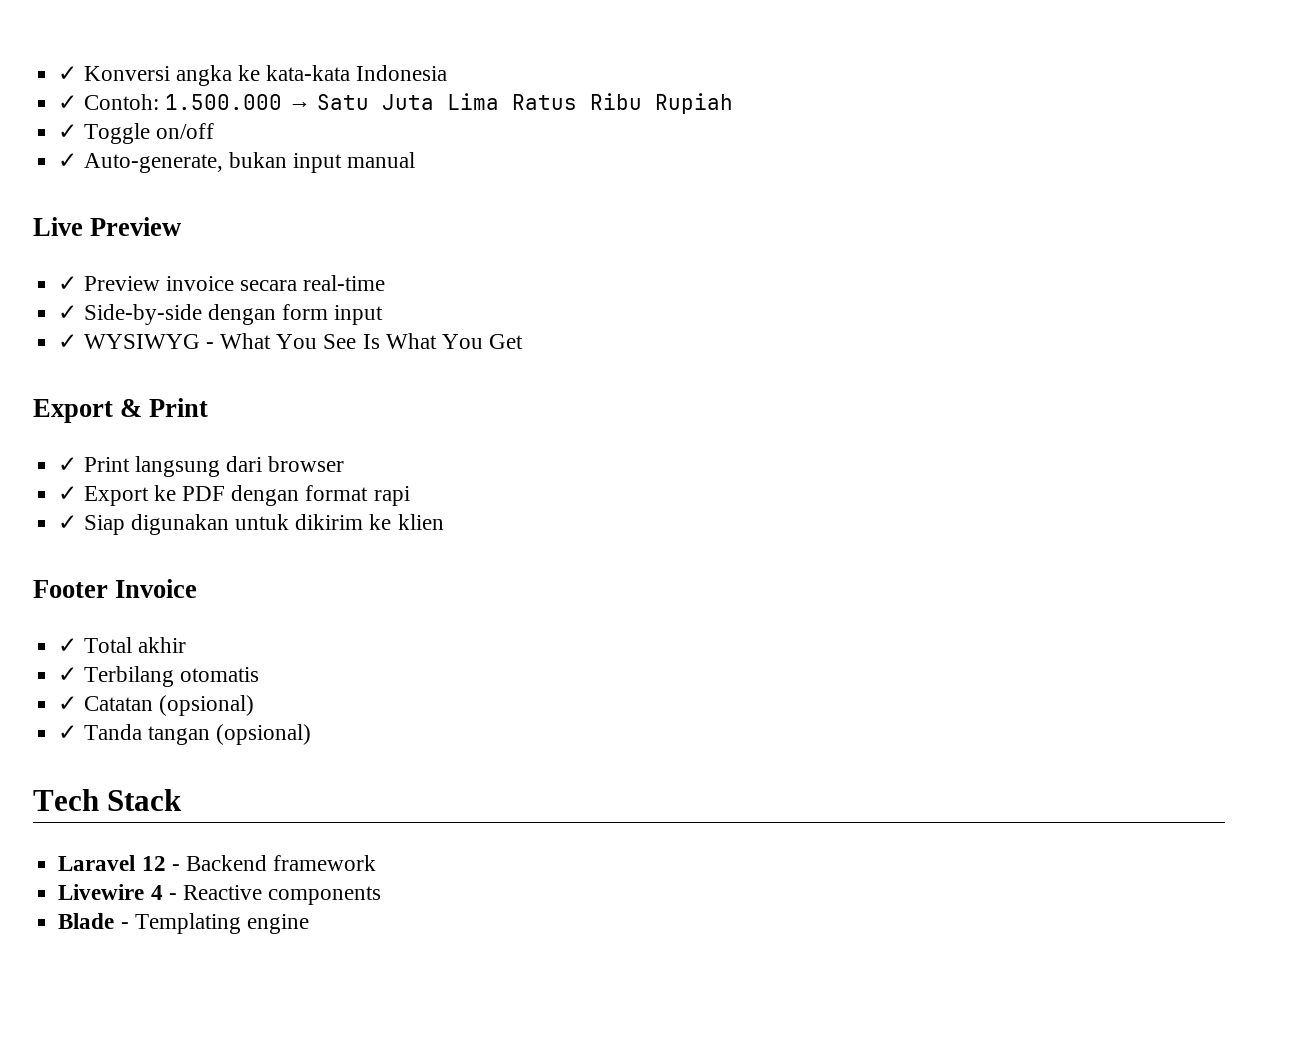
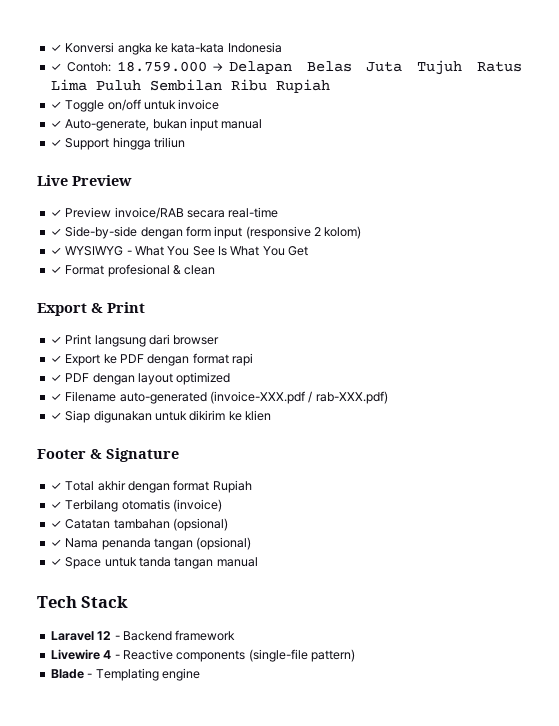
[164,93,578,110] 1.500.000 → Satu Juta Lima Ratus -> [116,60,522,75] [50,79,222,91] 18.759.000 → Delapan Belas Juta Tujuh Ratus Lima Puluh Sembilan
(214, 131) none -> [143,99,220,110] untuk invoice
(416, 160) none -> [50,137,185,150] // ✓ Support hingga triliun
[165,276,234,291] invoice -> [114,207,184,219] invoice/RAB
(384, 315) none -> [245,226,362,239] (responsive 2 kolom)
(524, 341) none -> [50,264,216,277] // ✓ Format profesional & clean
(410, 496) none -> [50,372,231,385] [50,391,388,404] // ✓ PDF dengan layout optimized // ✓ Filename auto-generated (invoice-XXX.pdf / rab-XXX.pdf)
[115,579,198,598] Invoice -> [90,448,179,462] & Signature
(186, 645) none -> [127,480,252,493] dengan format Rupiah
(259, 674) none -> [172,499,222,512] (invoice)
[158,695,254,716] [58,724,142,740] (opsional) // ✓ Tanda -> [113,518,228,531] [50,538,151,550] tambahan (opsional) // ✓ Nama penanda
(311, 734) none -> [50,557,258,569] // ✓ Space untuk tanda tangan manual
(382, 895) none -> [248,649,355,662] (single-file pattern)

